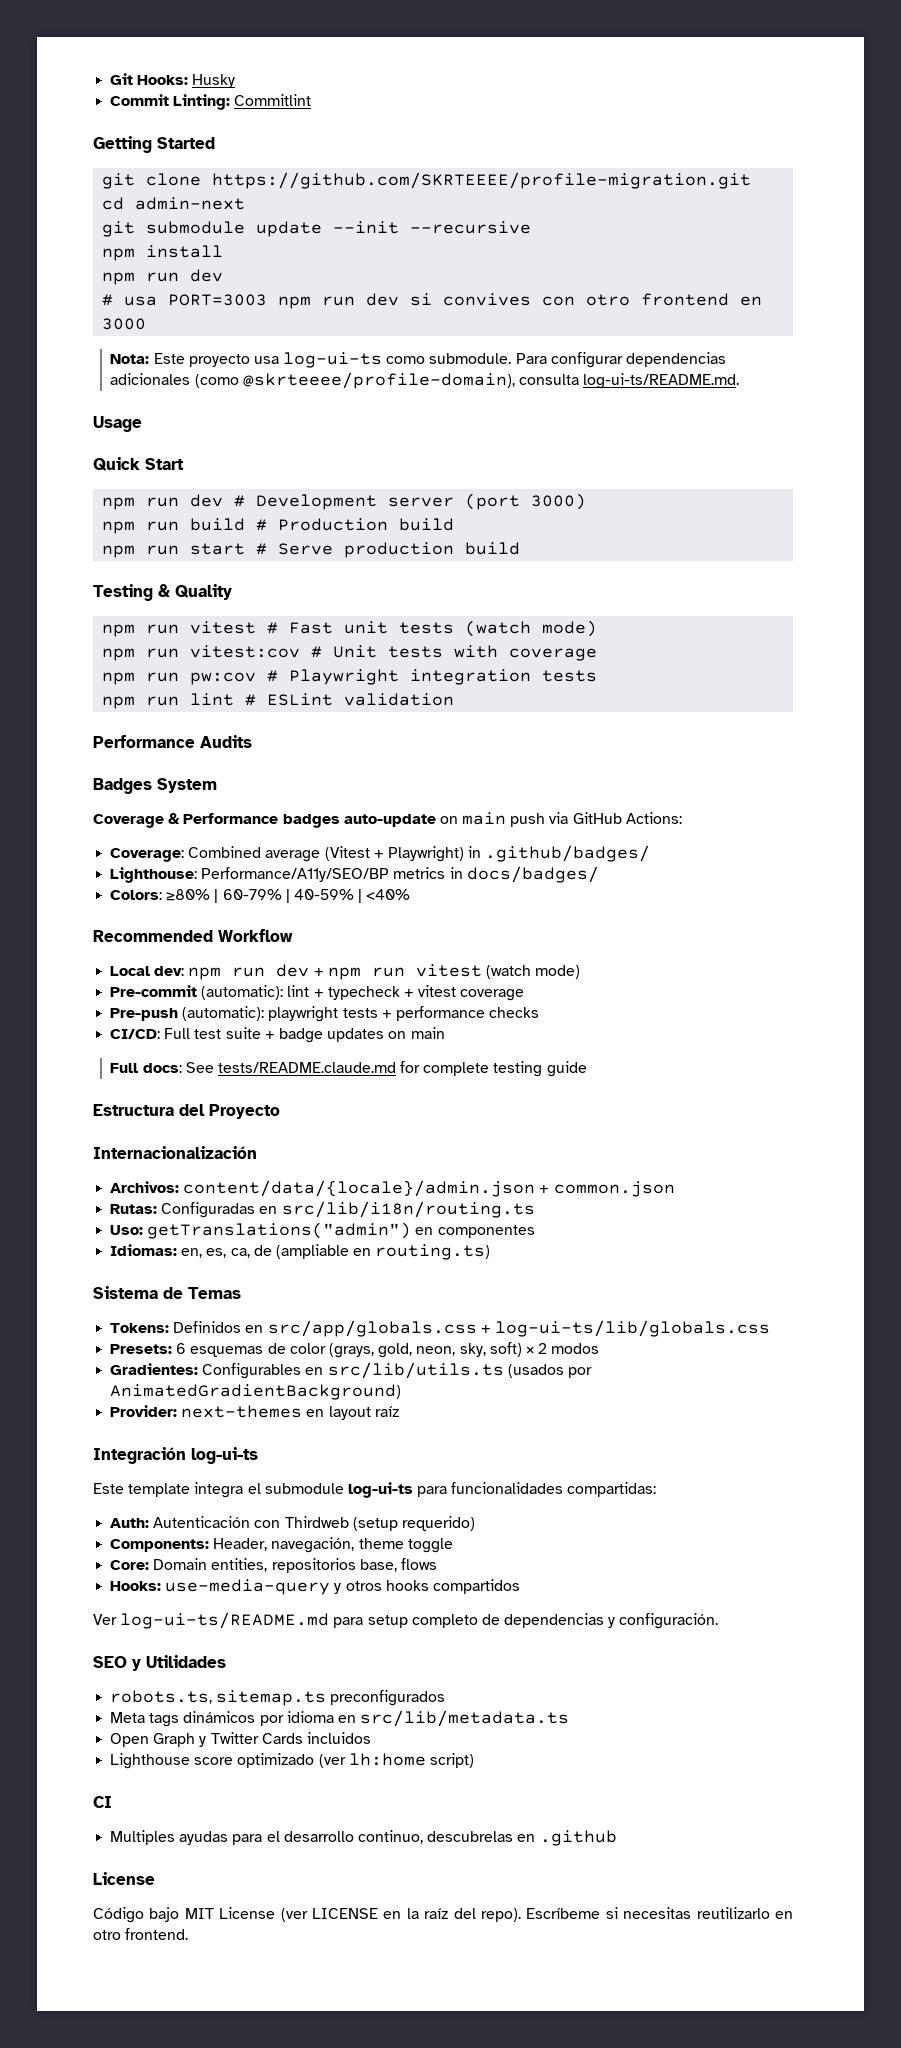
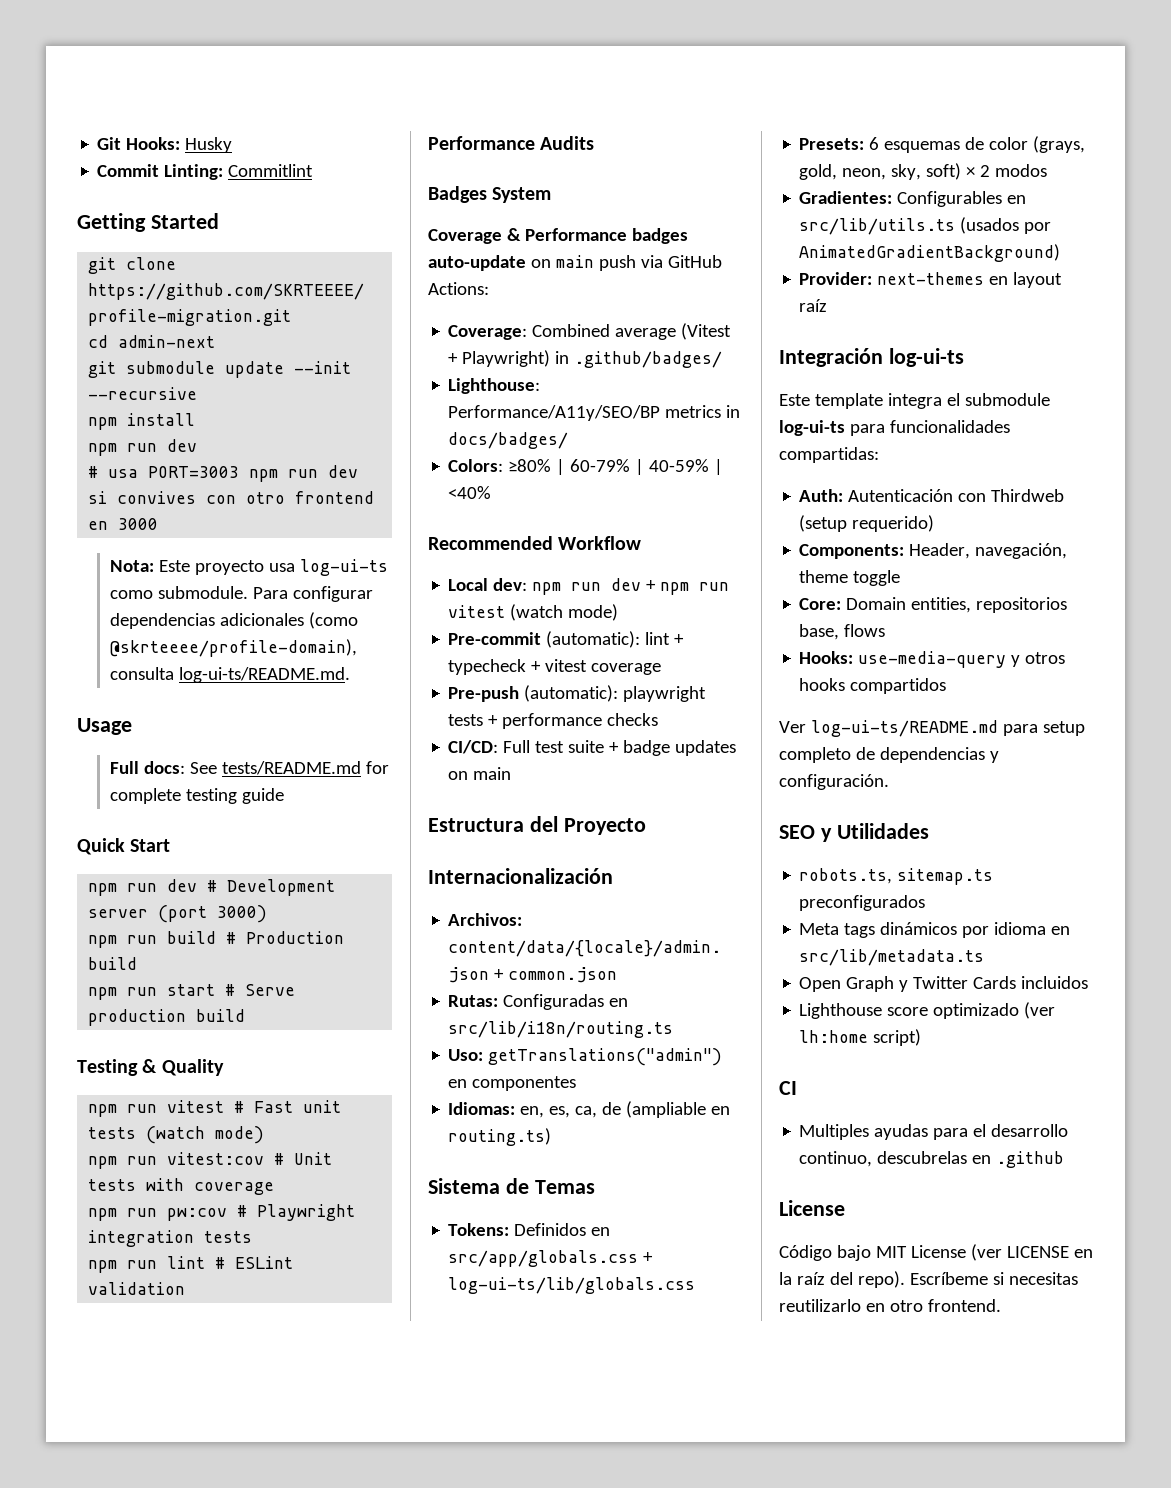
(142, 424) none -> [109,761,389,775] [109,788,284,804] // Full docs: See tests/README.md for complete testing guide
[110,1061,587,1077] // Full docs: See tests/README.claude.md for complete testing guide -> (512, 773) none

